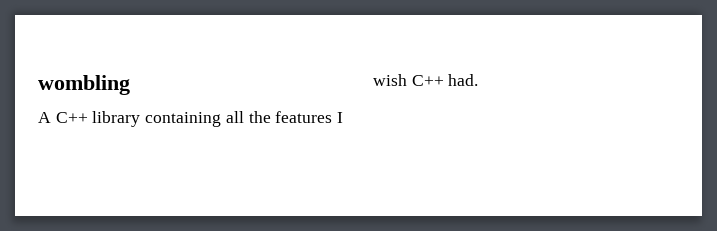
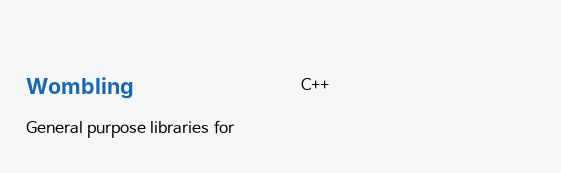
[38,75,130,95] [38,111,344,127] [373,74,479,86] wombling // A C++ library containing all the features I wish C++ had. -> [26,77,134,99] [26,120,235,138] [301,78,329,90] Wombling // General purpose libraries for C++

